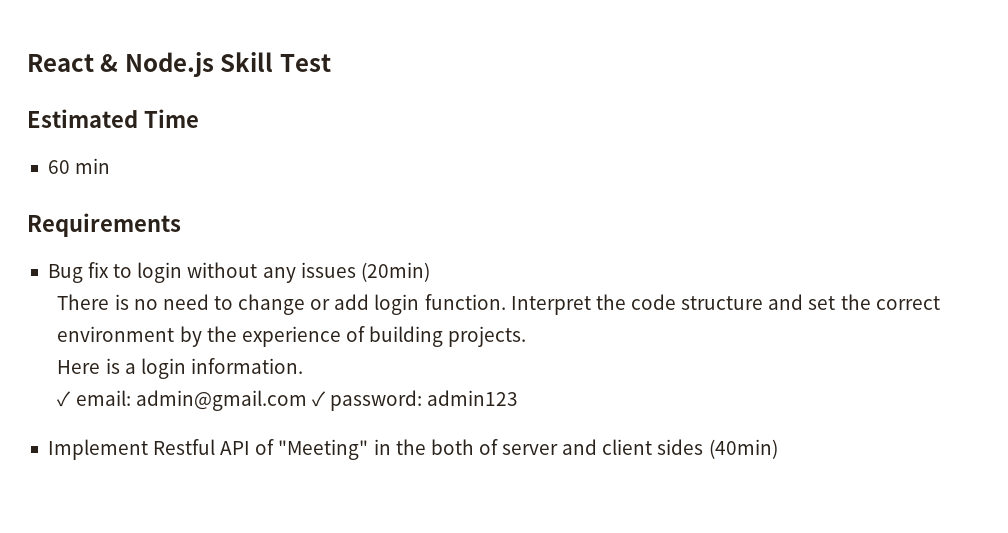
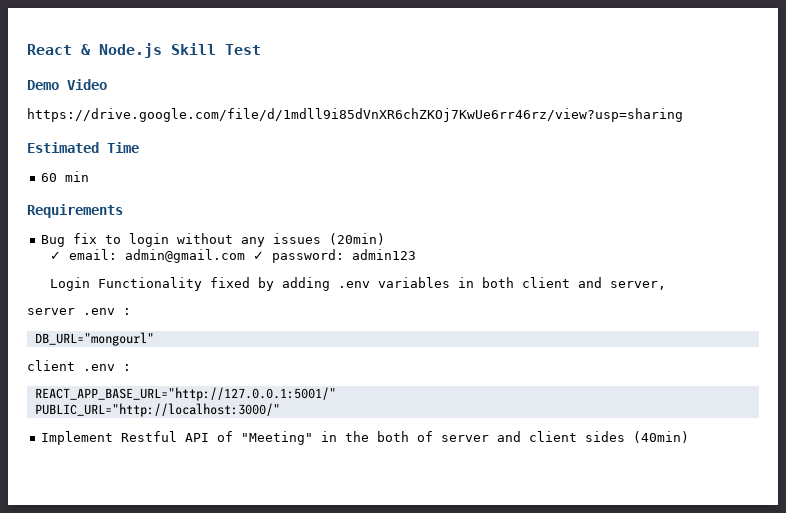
(331, 63) none -> [27,79,107,90] [27,108,683,122] // Demo Video // https://drive.google.com/file/d/1mdll9i85dVnXR6chZKOj7KwUe6rr46rz/view?usp=sharing
[57,294,940,315] [57,326,527,347] [57,358,303,379] // There is no need to change or add login function. Interpret the code structure and set the correct environment by the experience of building projects. // Here is a login information. -> (385, 239) none
(519, 398) none -> [49,277,666,291] [27,308,131,315] [34,332,154,346] [27,360,131,371] [34,387,336,401] [34,403,280,417] // Login Functionality fixed by adding .env variables in both client and server, // server .env : // DB_URL="mongourl" // client .env : // REACT_APP_BASE_URL="http://127.0.0.1:5001/" // PUBLIC_URL="http://localhost:3000/"

